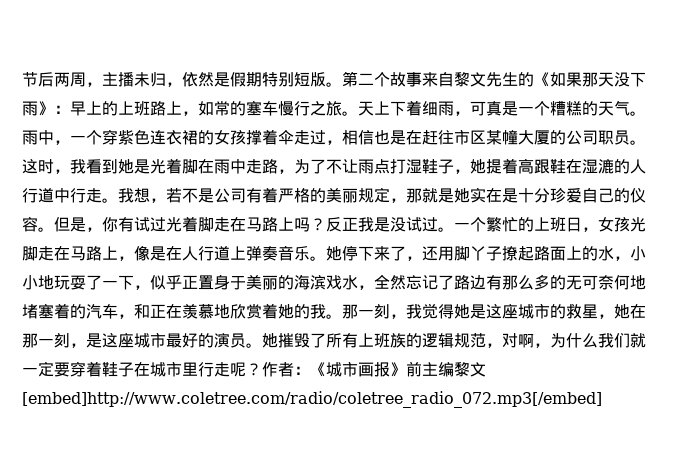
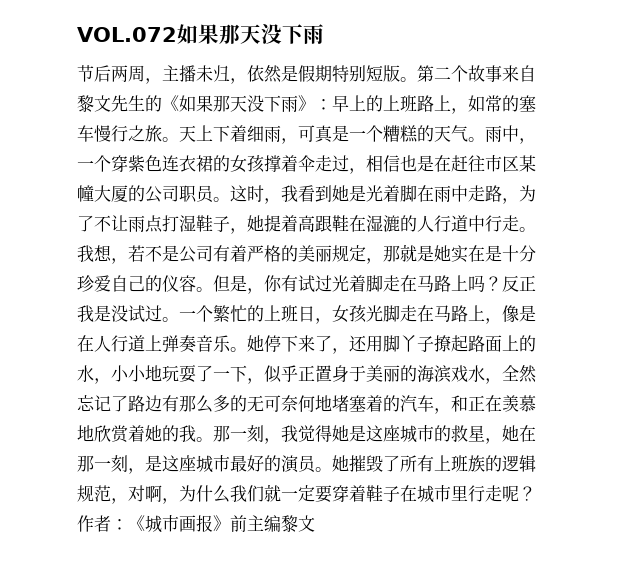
(22, 79) none -> [77,24,324,44] VOL.072如果那天没下雨 //
[22,391,602,408] [embed]http://www.coletree.com/radio/coletree_radio_072.mp3[/embed] -> (315, 523) none

